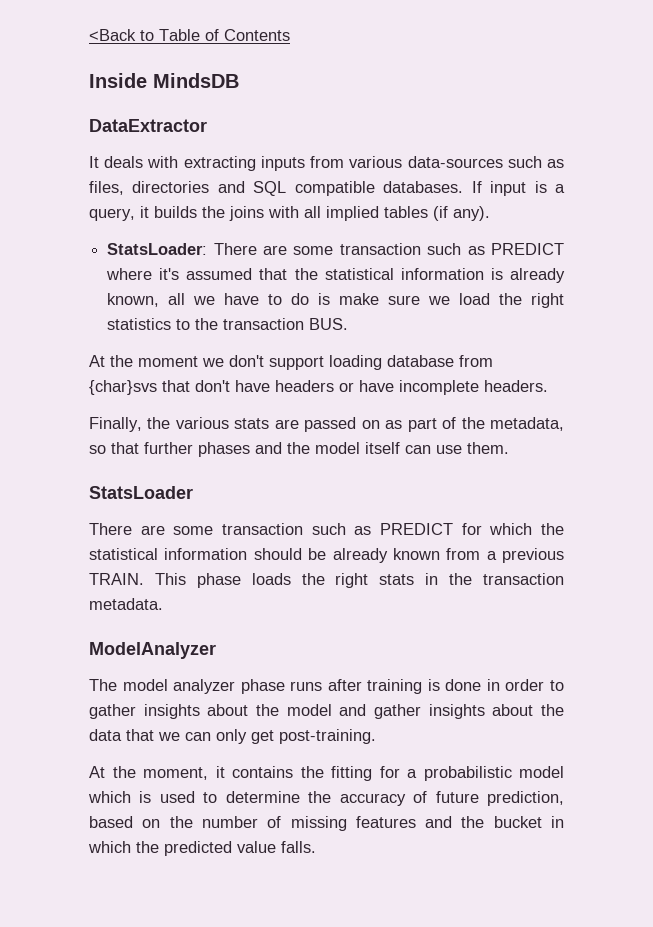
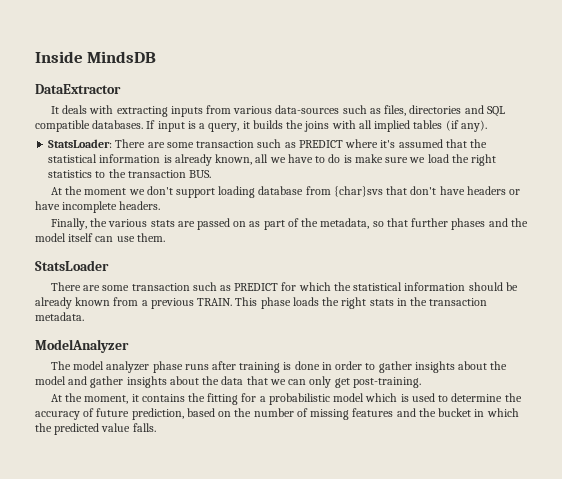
[89,29,290,41] <Back to Table of Contents // -> (35, 57) none

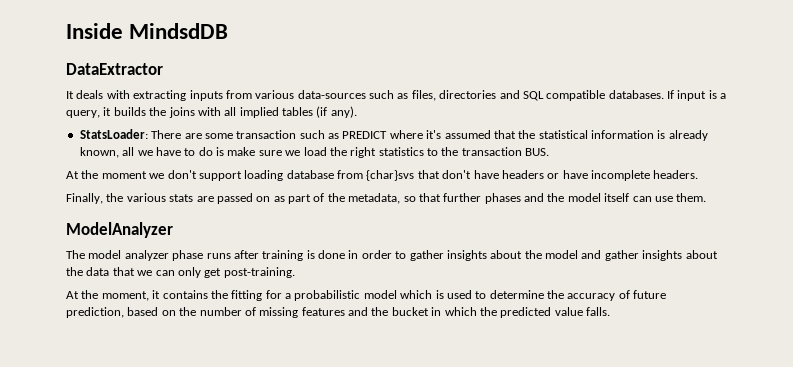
[87,51,157,63] MindsDB -> [129,23,229,39] MindsdDB
[35,260,109,271] [50,282,518,291] [35,297,488,309] [35,312,84,321] // StatsLoader // There are some transaction such as PREDICT for which the statistical information should be already known from a previous TRAIN. This phase loads the right stats in the transaction metadata. -> (707, 197) none

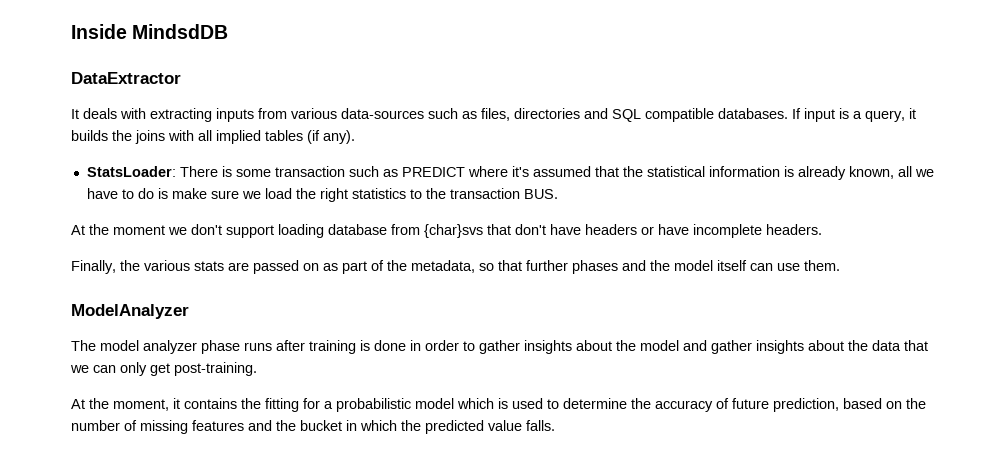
[184,133,202,139] are -> [221,166,232,177] is

